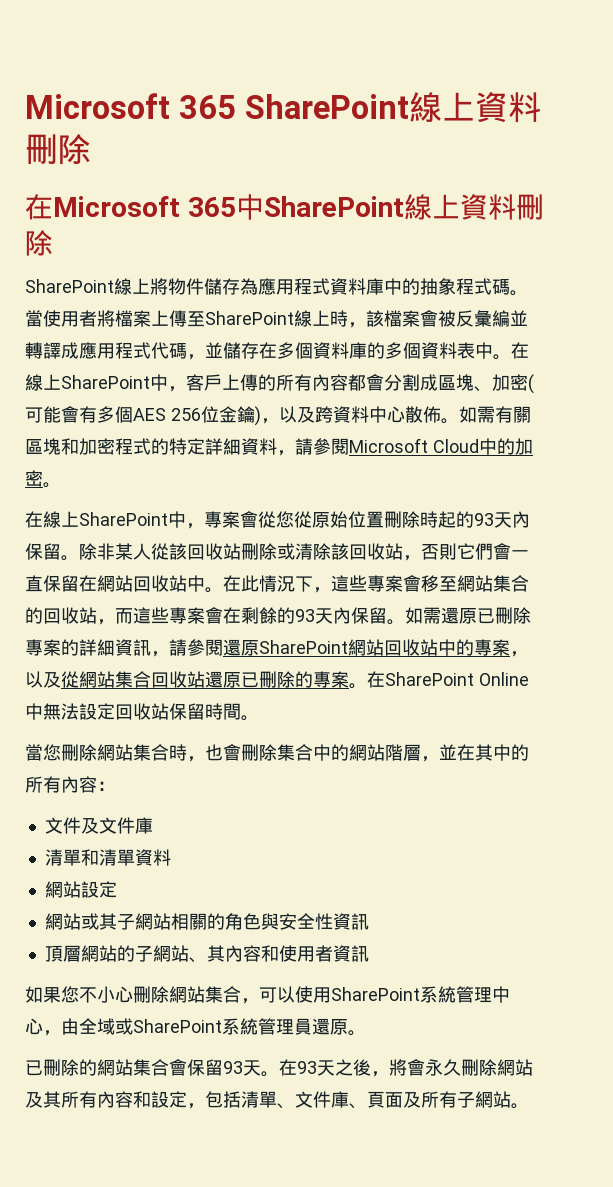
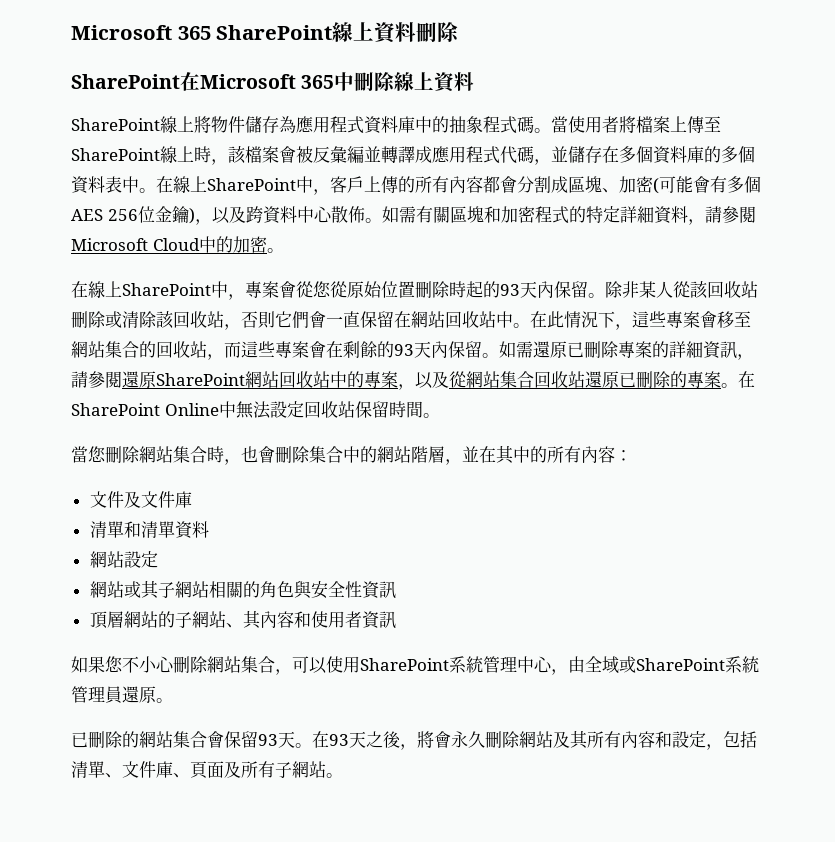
(91, 149) none -> [71,74,180,89] SharePoint
[263,194,544,220] [25,230,53,256] SharePoint線上資料刪除 -> [354,72,475,93] 刪除線上資料

